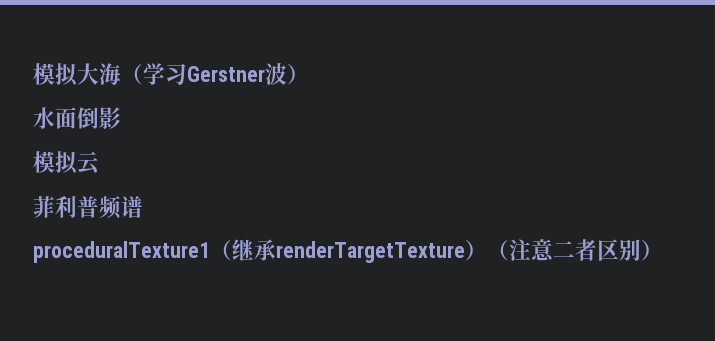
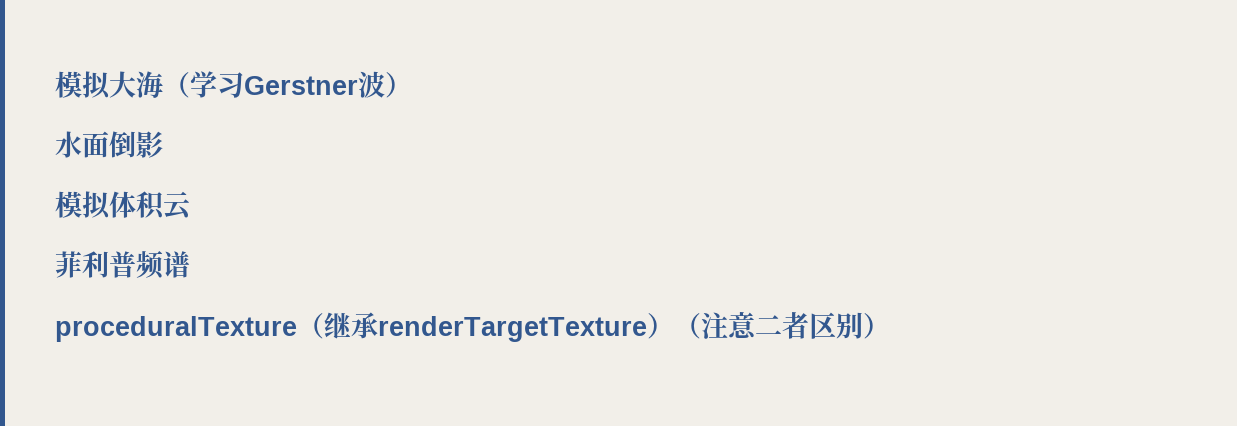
(78, 162) none -> [109,191,165,220] 体积
[33,241,210,263] proceduralTexture1 -> [55,316,297,342] proceduralTexture

